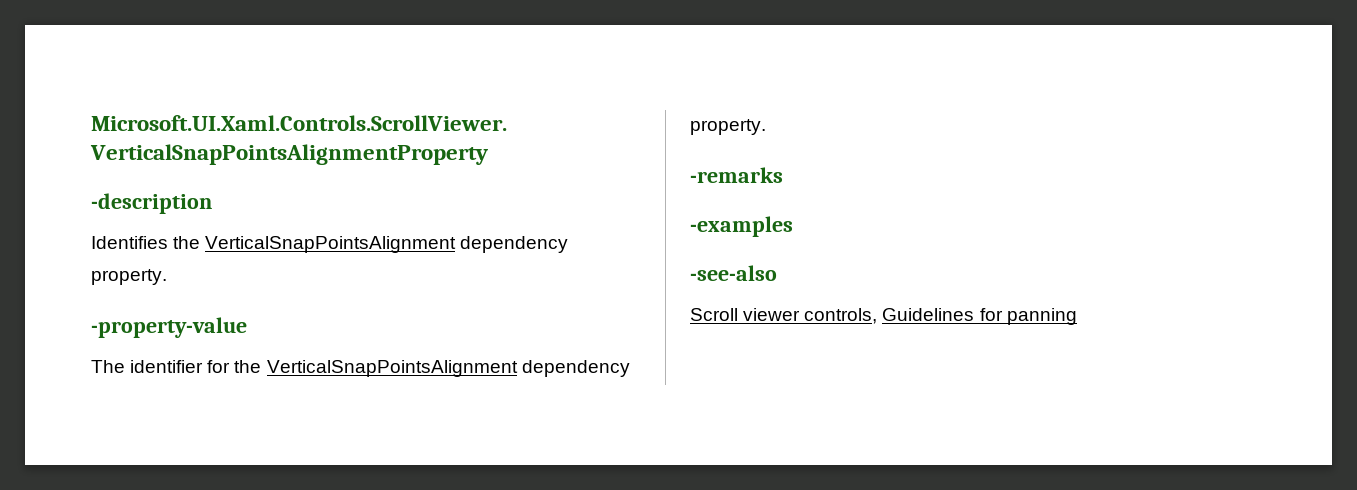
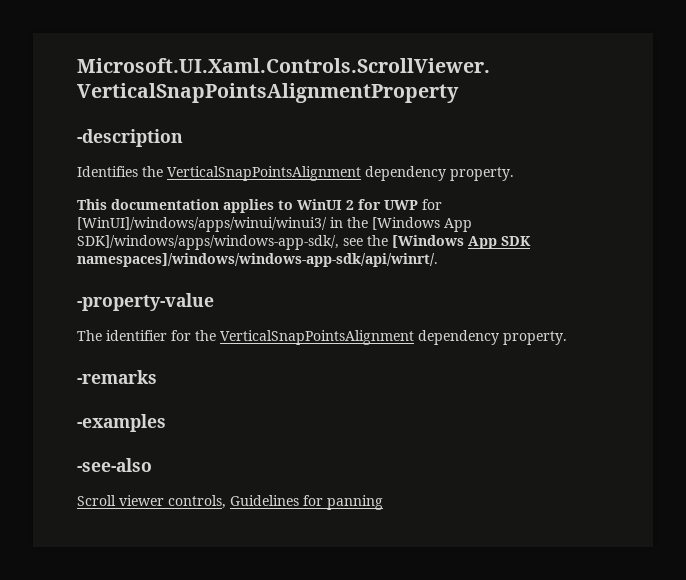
(167, 277) none -> [77,199,442,213] [77,217,472,232] [77,235,531,250] [77,253,438,267] // This documentation applies to WinUI 2 for UWP for [WinUI]/windows/apps/winui/winui3/ in the [Windows App SDK]/windows/apps/windows-app-sdk/, see the [Windows App SDK namespaces]/windows/windows-app-sdk/api/winrt/.

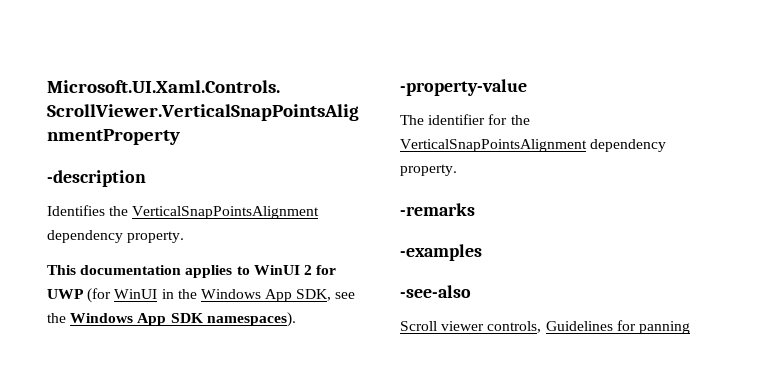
[422,199,442,210] [77,217,472,232] [77,235,339,250] for [WinUI]/windows/apps/winui/winui3/ in the [Windows App SDK]/windows/apps/windows-app-sdk/, -> [87,288,332,303] (for WinUI in the Windows App SDK,
[392,235,464,248] [Windows -> [70,313,134,323] Windows
[77,253,438,267] namespaces]/windows/windows-app-sdk/api/winrt/. -> [206,312,296,327] namespaces).

